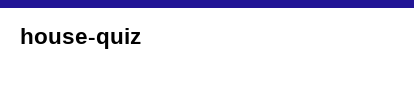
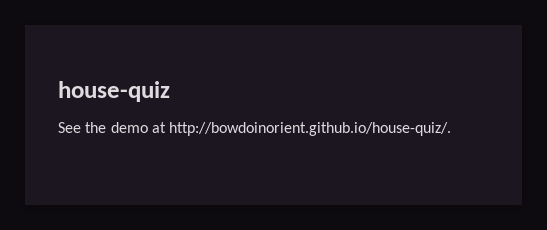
(141, 38) none -> [58,122,452,136] // See the demo at http://bowdoinorient.github.io/house-quiz/.

